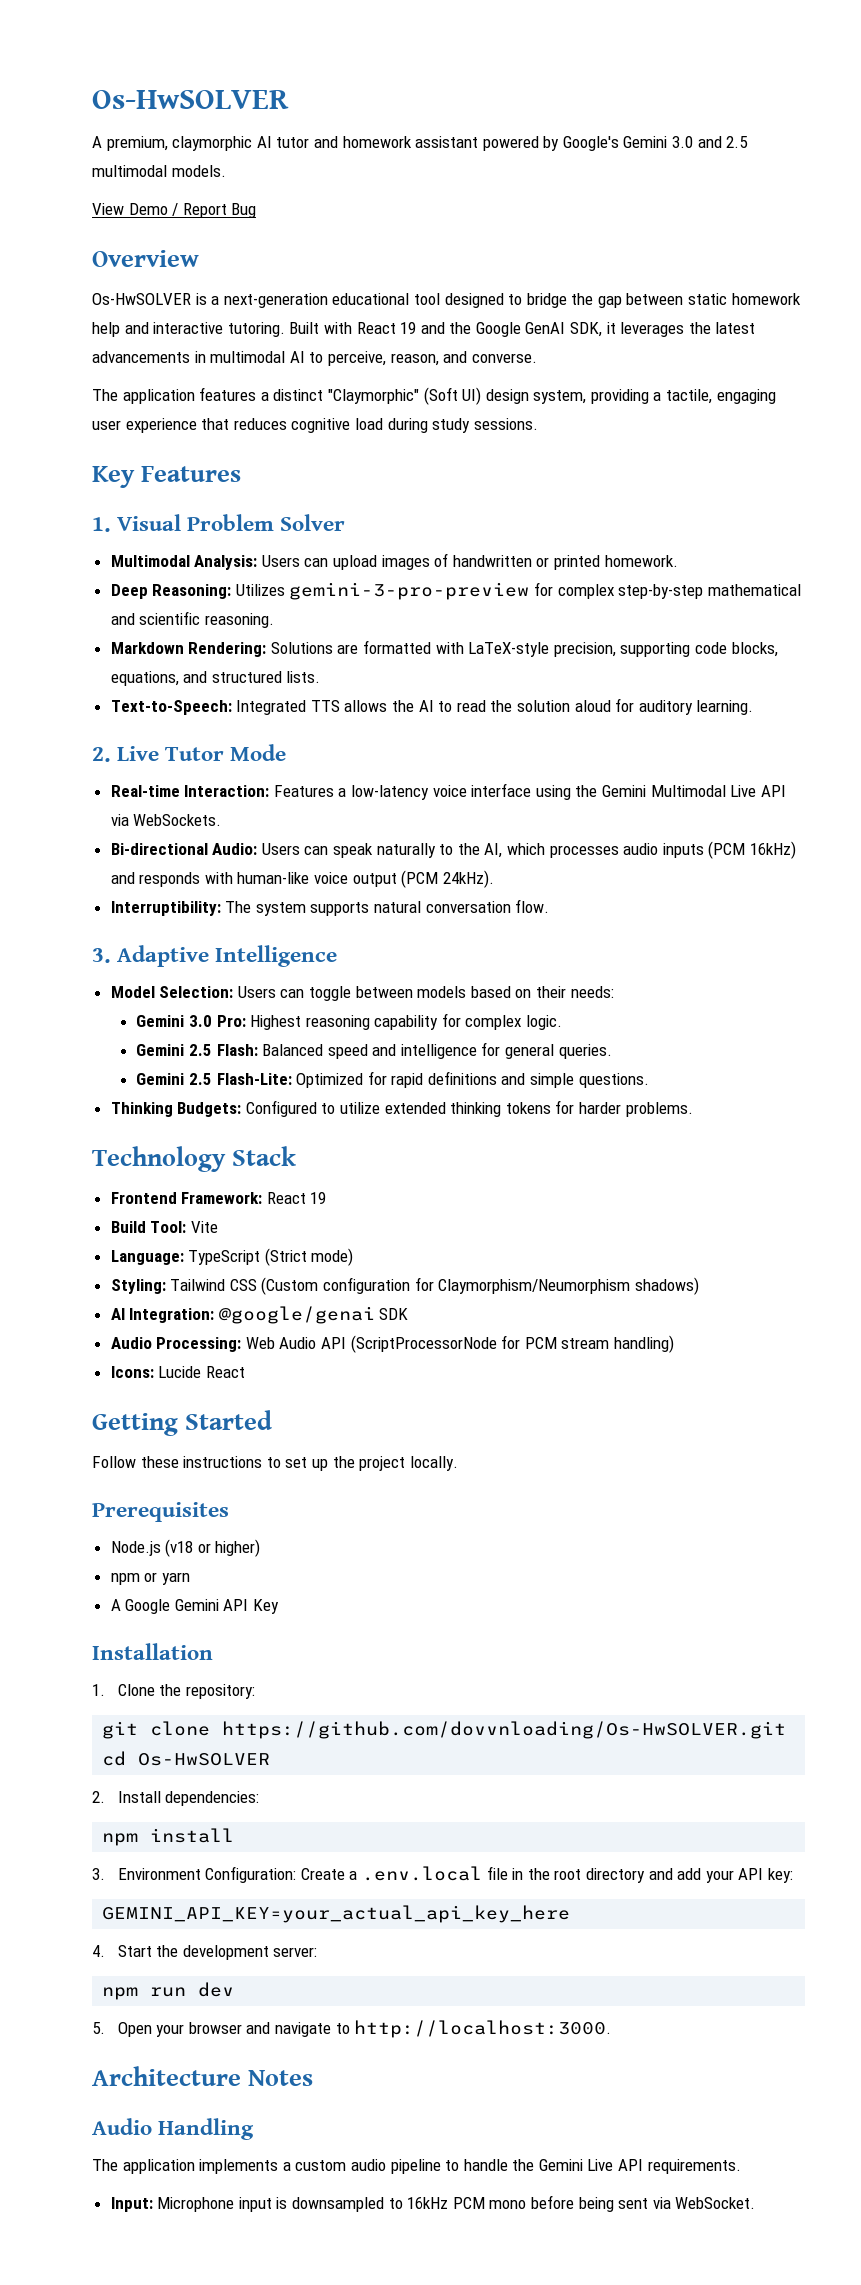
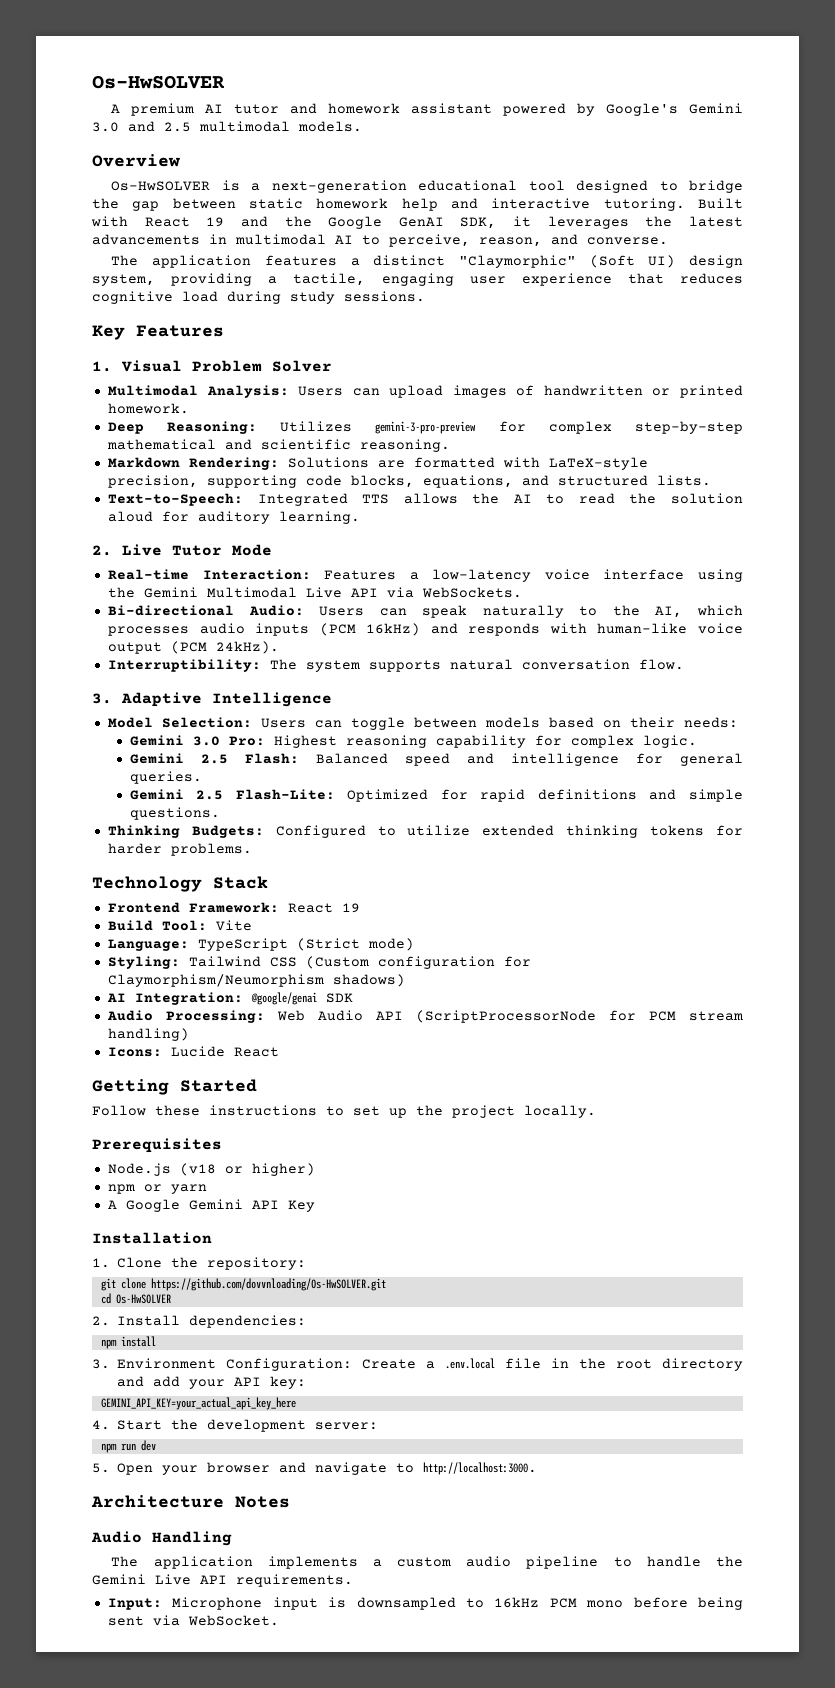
[106,136,253,151] premium, claymorphic -> [131,103,195,116] premium
[92,203,257,218] // View Demo / Report Bug -> (362, 126) none

